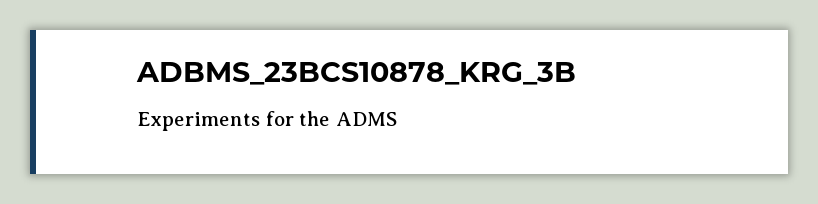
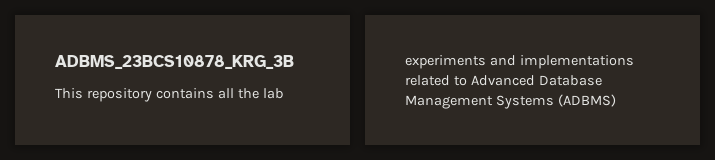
[137,111,397,131] Experiments for the ADMS -> [55,88,284,102] [405,55,634,69] [405,75,602,86] [405,94,616,109] This repository contains all the lab experiments and implementations related to Advanced Database Management Systems (ADBMS)

